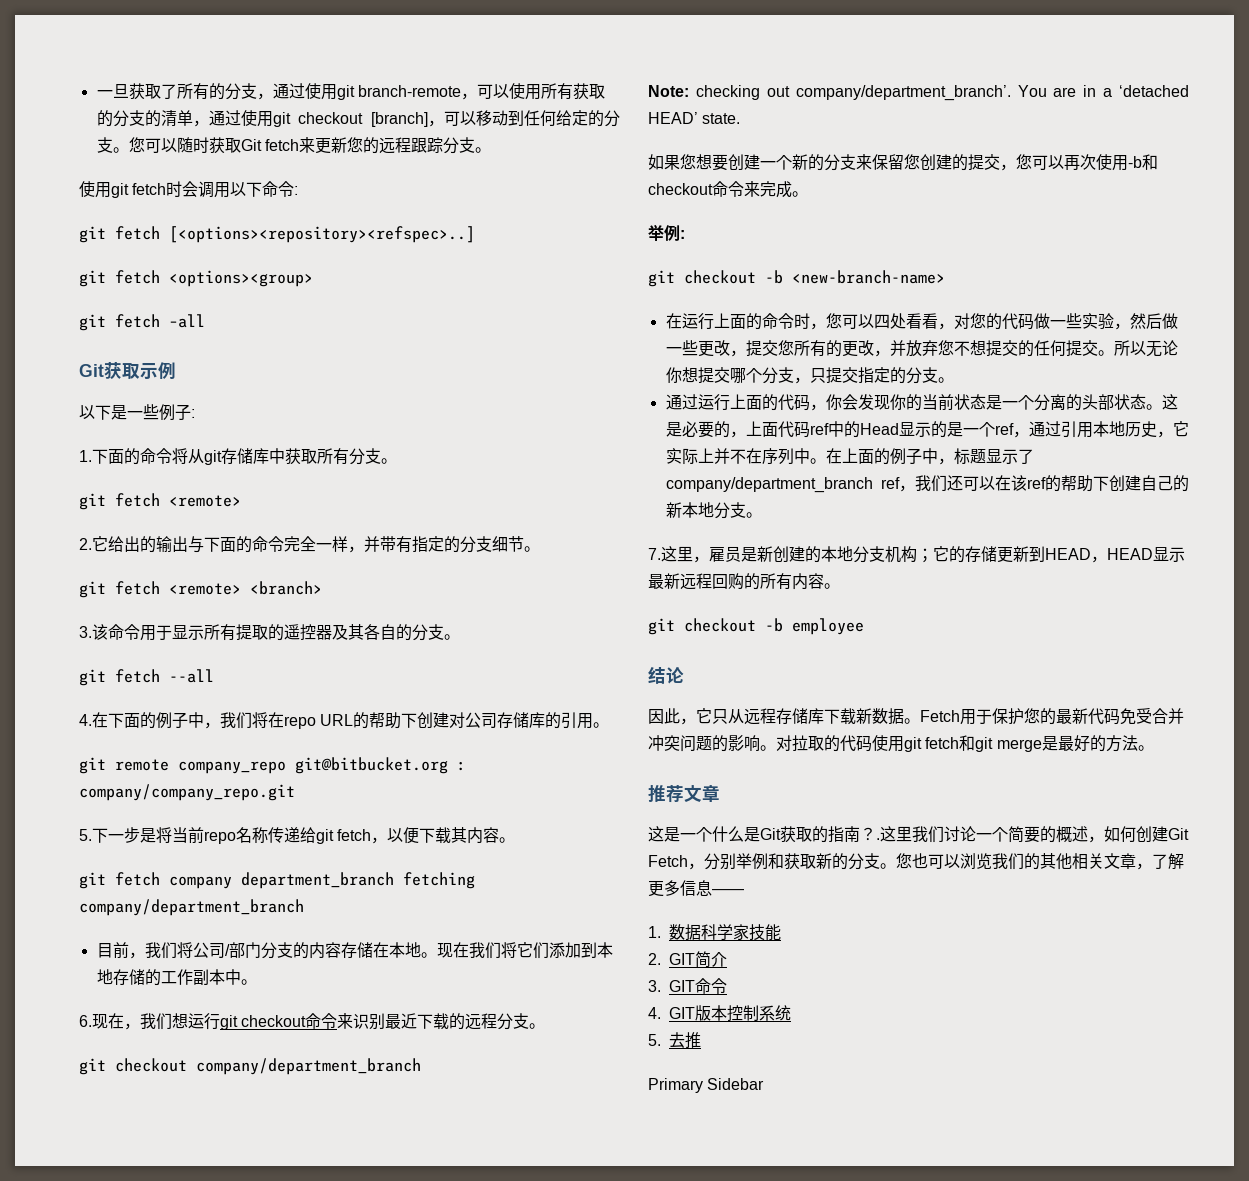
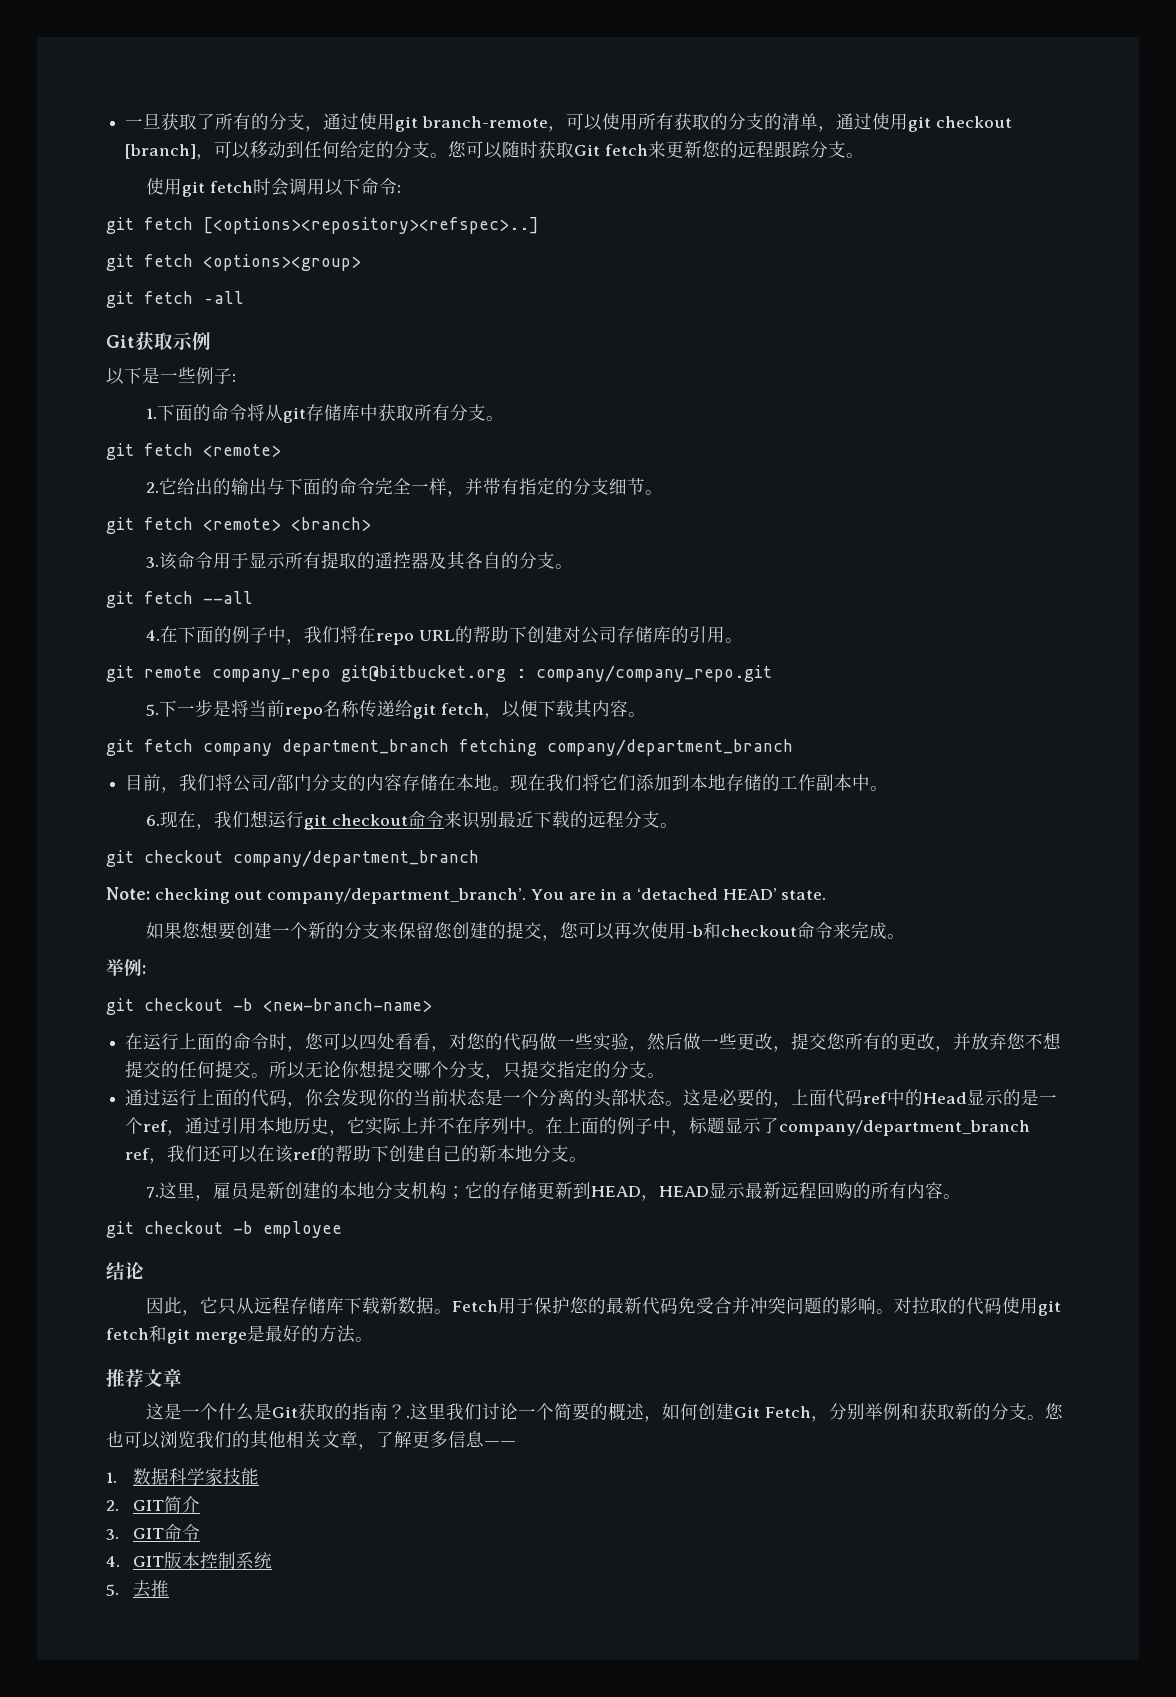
[648,1078,765,1093] // Primary Sidebar -> (169, 1588) none

